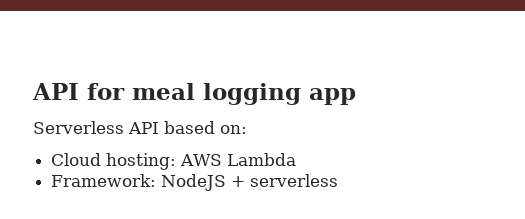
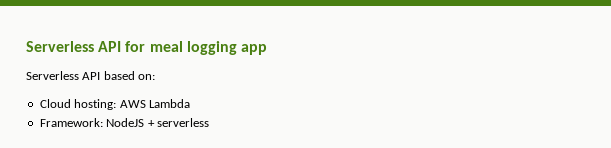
(32, 91) none -> [26,41,94,52] Serverless

